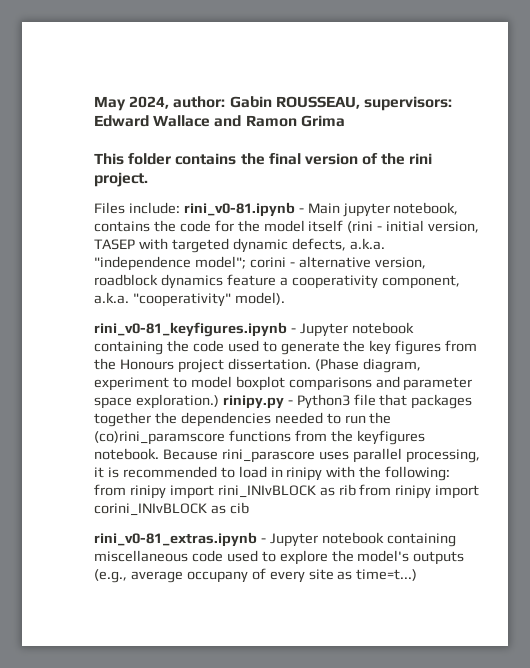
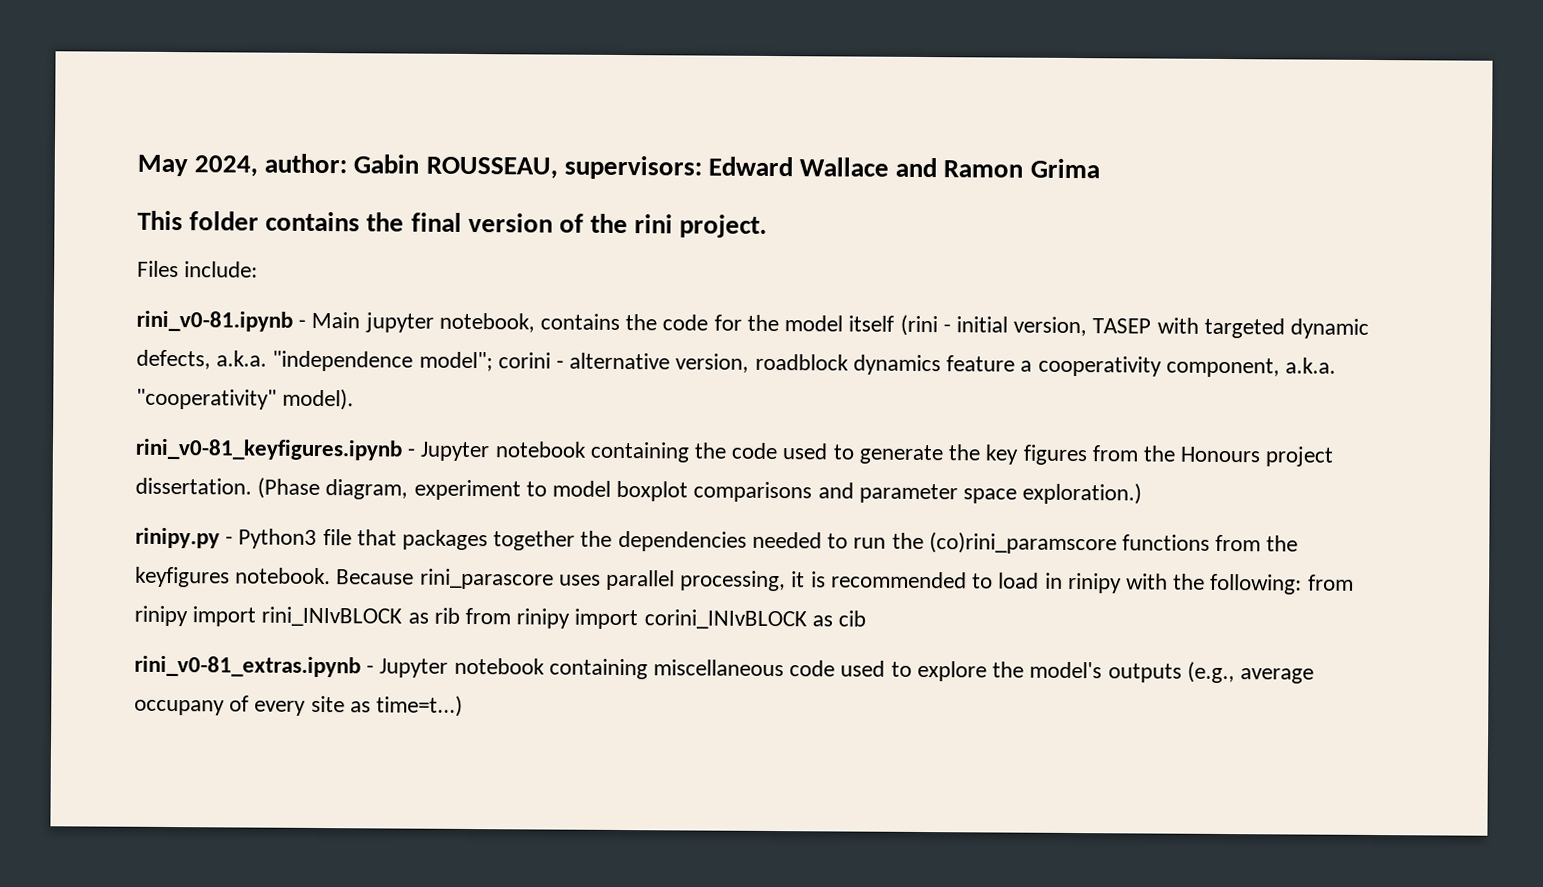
(180, 208) none -> (259, 269) //
(219, 401) none -> (1143, 493) //

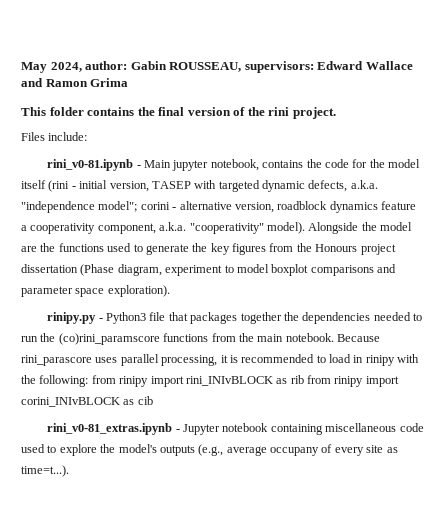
[135,438,779,463] // rini_v0-81_keyfigures.ipynb - Jupyter notebook containing the code -> [308,222,412,234] [21,243,104,252] Alongside the model are the functions
[135,477,252,495] dissertation. -> [21,264,78,273] dissertation
[1022,482,1143,505] exploration.) -> [107,285,170,297] exploration).
[135,566,230,588] keyfigures -> [257,334,284,342] main
[376,695,464,717] time=t...) -> [21,465,69,477] time=t...).

